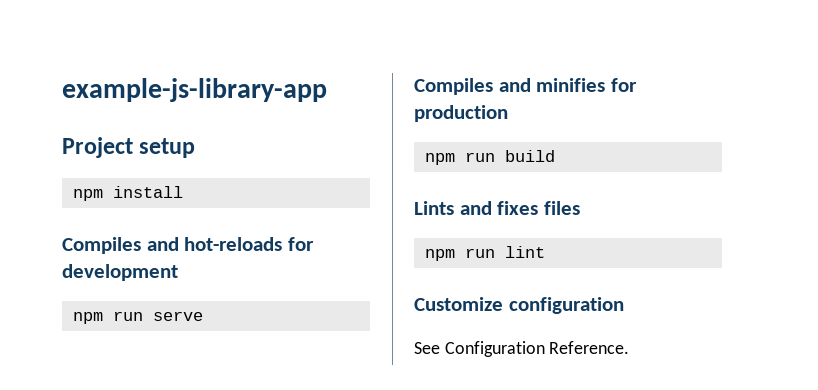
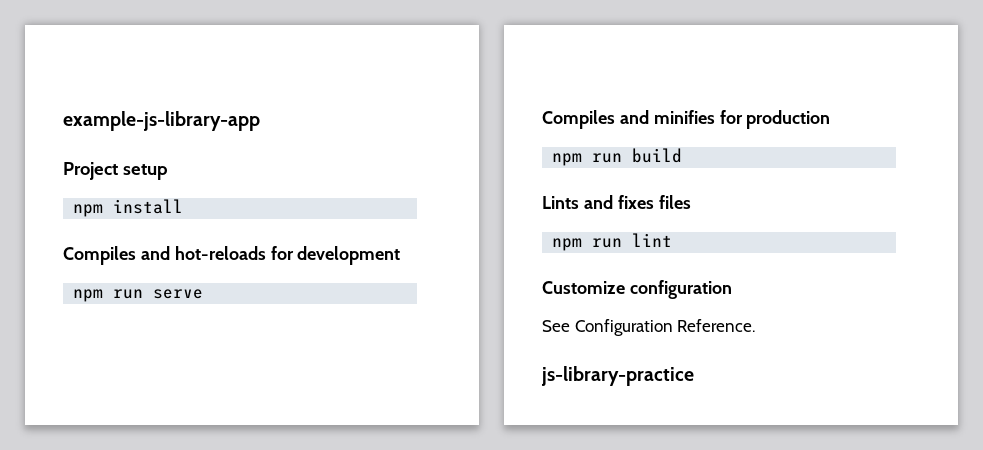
(630, 347) none -> [541,366,694,386] // js-library-practice

